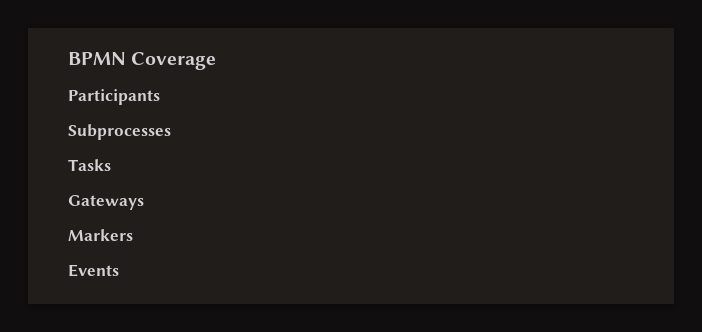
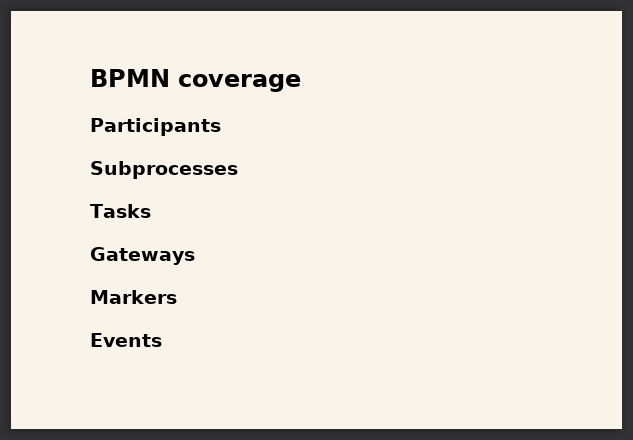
[131,52,217,70] Coverage -> [178,74,301,92] coverage

